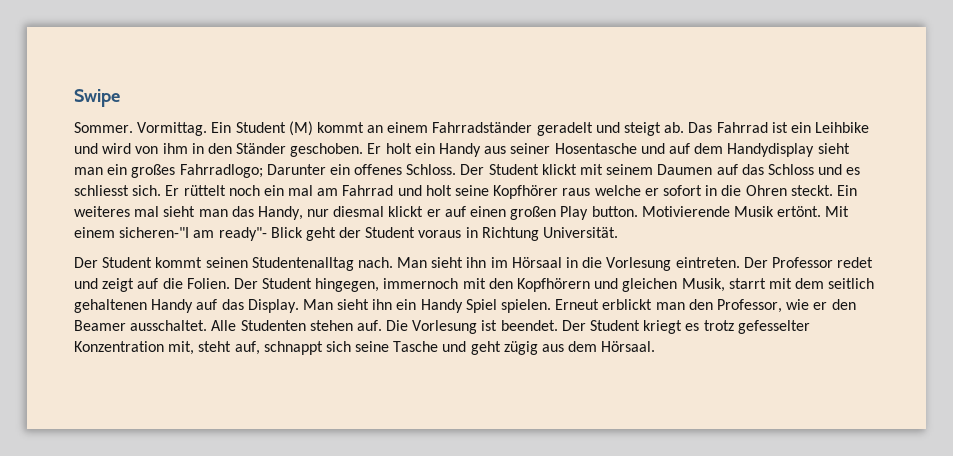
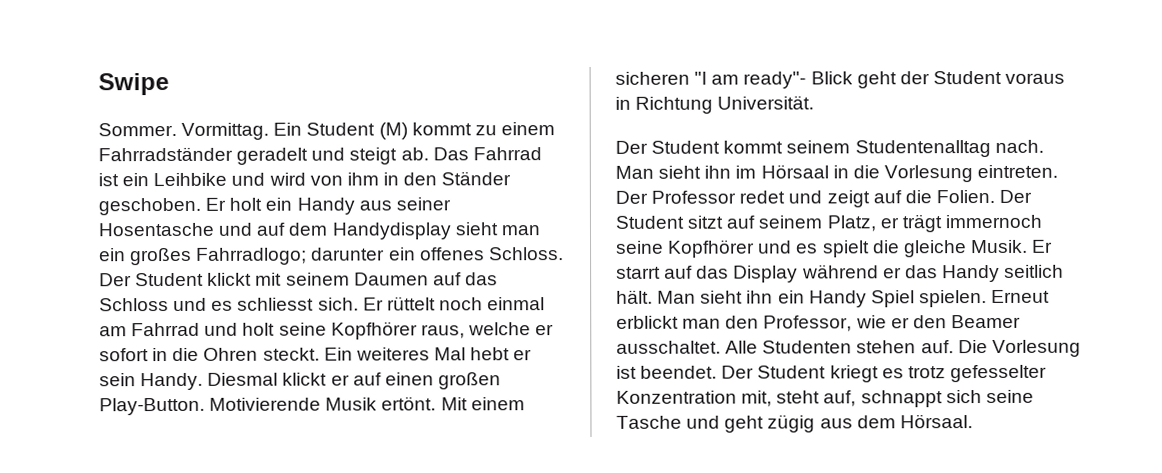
[367,125,384,133] an -> [474,125,497,136] zu
[266,164,326,175] Darunter -> [311,247,386,261] darunter
[263,185,314,196] ein mal -> [487,297,546,311] einmal
[562,188,591,196] raus -> [420,324,465,339] raus,
[134,206,385,220] mal sieht man das Handy, nur diesmal -> [433,347,533,361] [99,372,279,391] Mal hebt er sein Handy. Diesmal
[560,206,638,220] Play button. -> [99,397,205,416] Play-Button.
[119,227,190,238] sicheren-"I -> [615,71,708,85] sicheren "I
[205,257,248,268] seinen -> [786,140,851,154] seinem
[315,278,875,292] [74,299,299,313] hingegen, immernoch mit den Kopfhörern und gleichen Musik, starrt mit dem seitlich gehaltenen Handy auf das Display. -> [687,214,1042,233] [616,239,1054,258] [616,264,1065,283] [616,289,653,304] sitzt auf seinem Platz, er trägt immernoch seine Kopfhörer und es spielt die gleiche Musik. Er starrt auf das Display während er das Handy seitlich hält.

